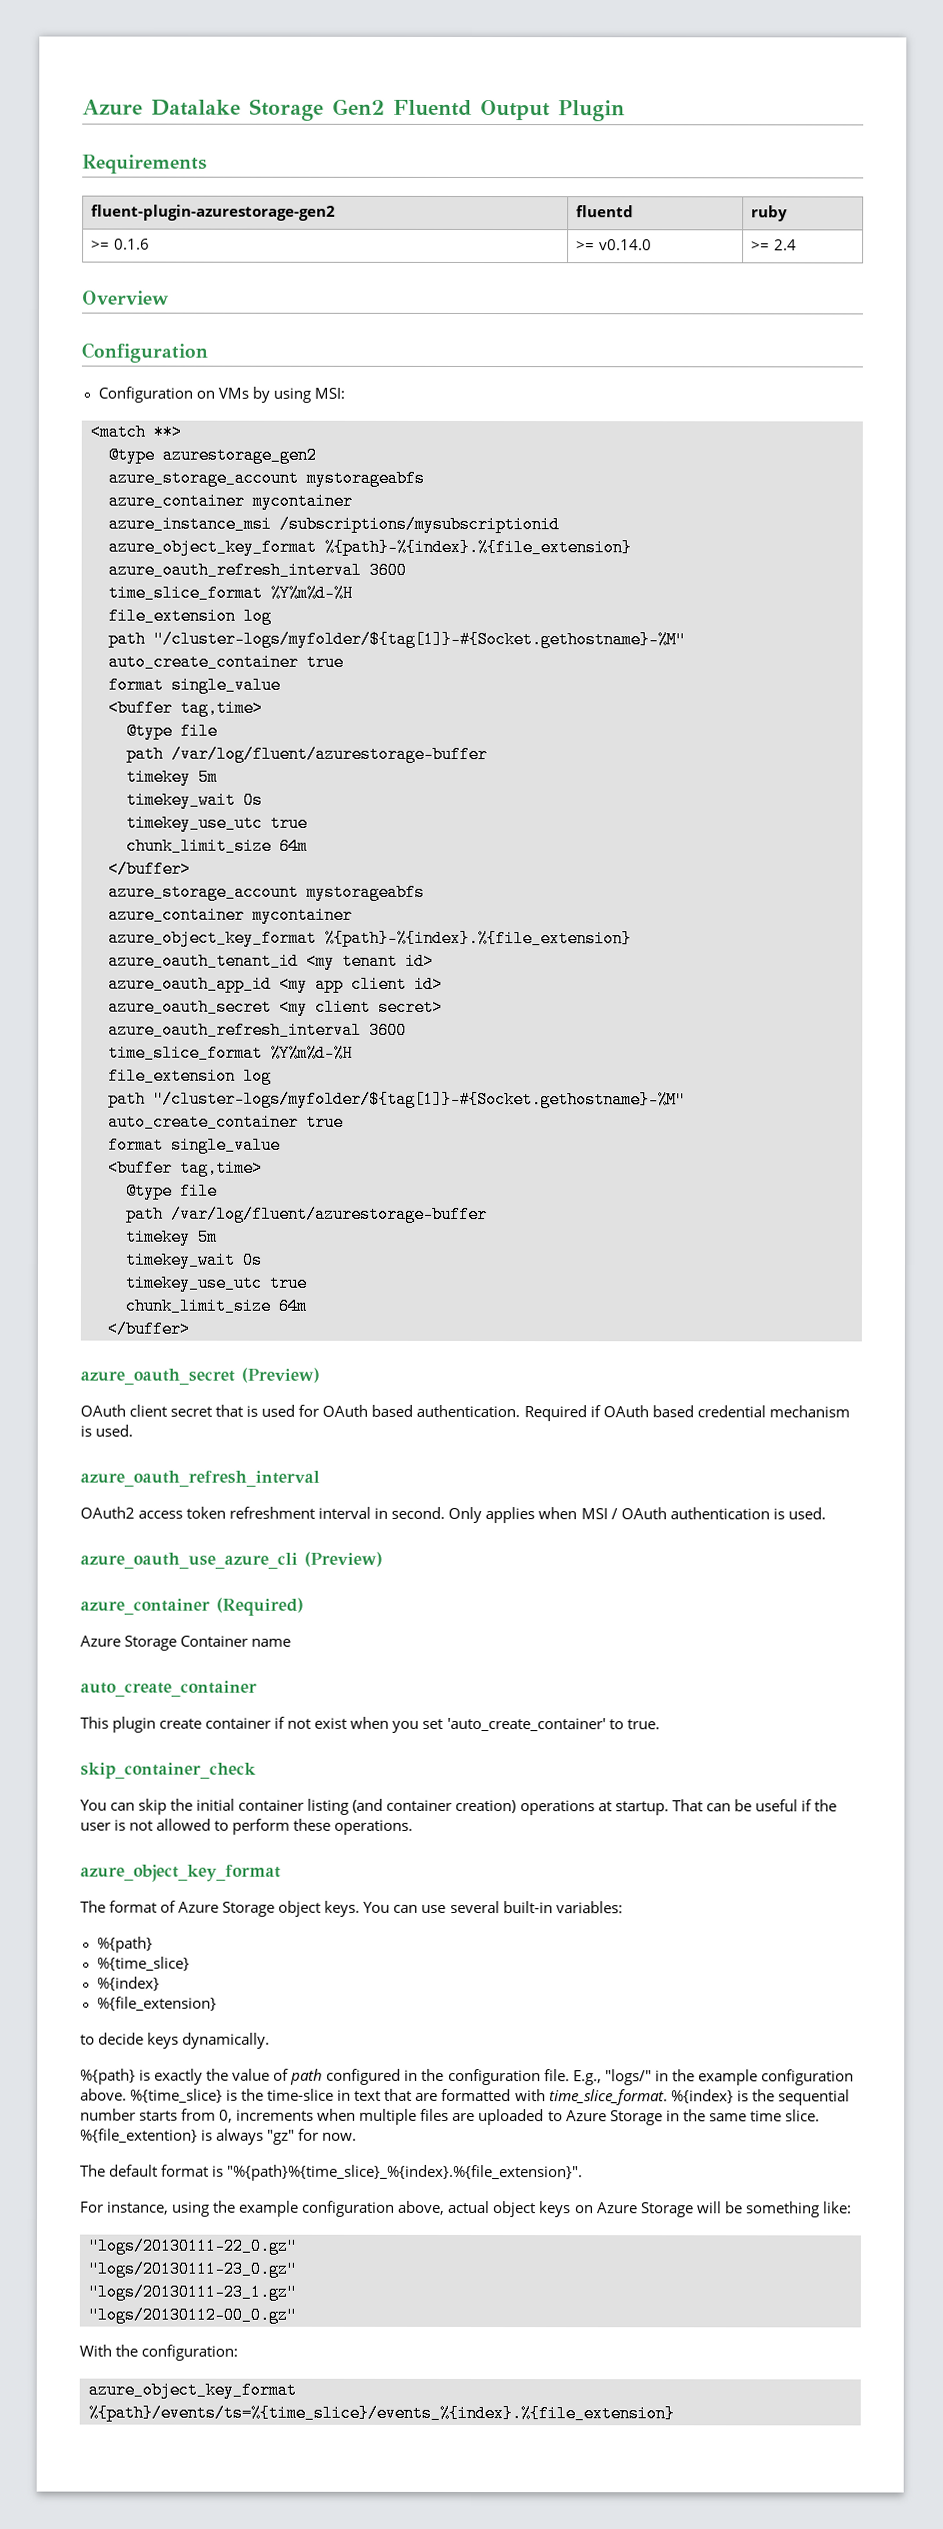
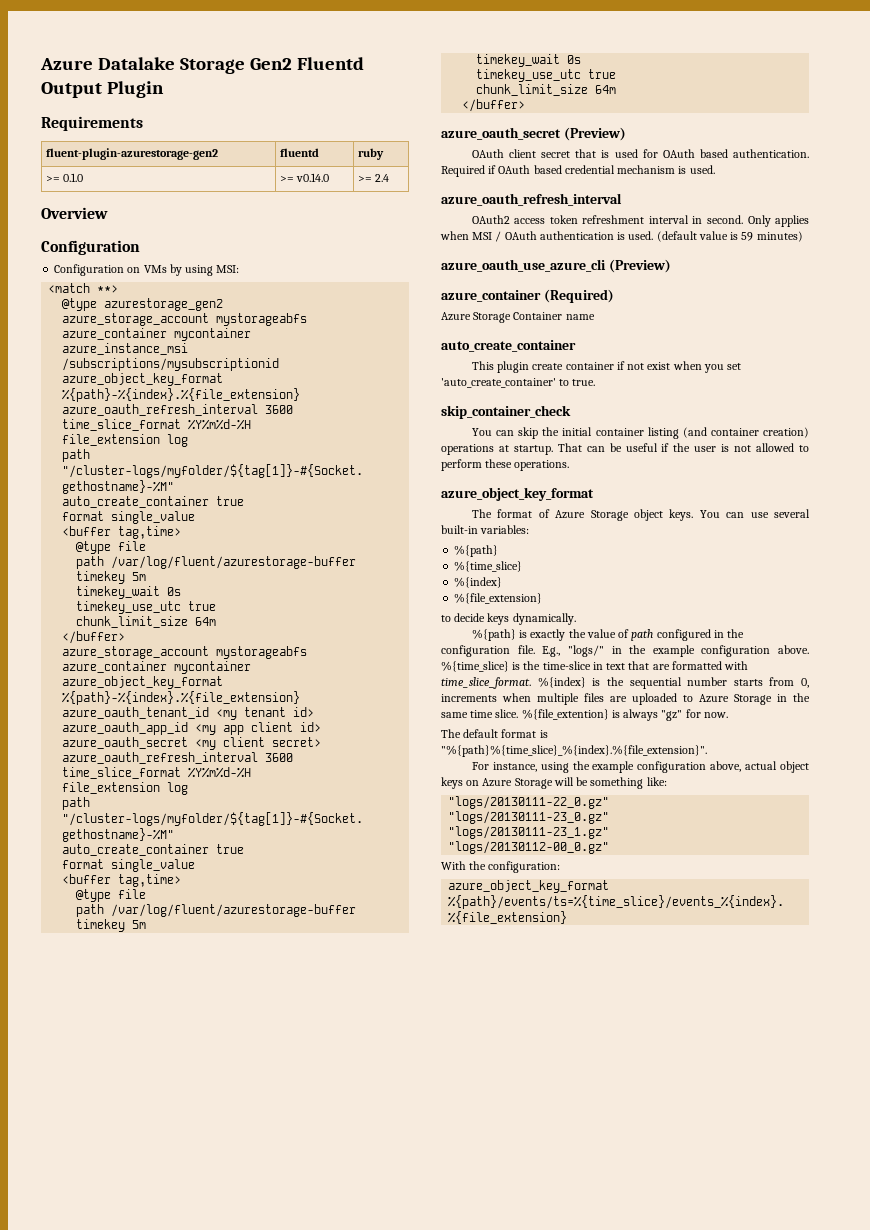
[113,238,150,250] 0.1.6 -> [63,173,84,182] 0.1.0
(826, 1513) none -> [656,231,803,242] (default value is 59 minutes)

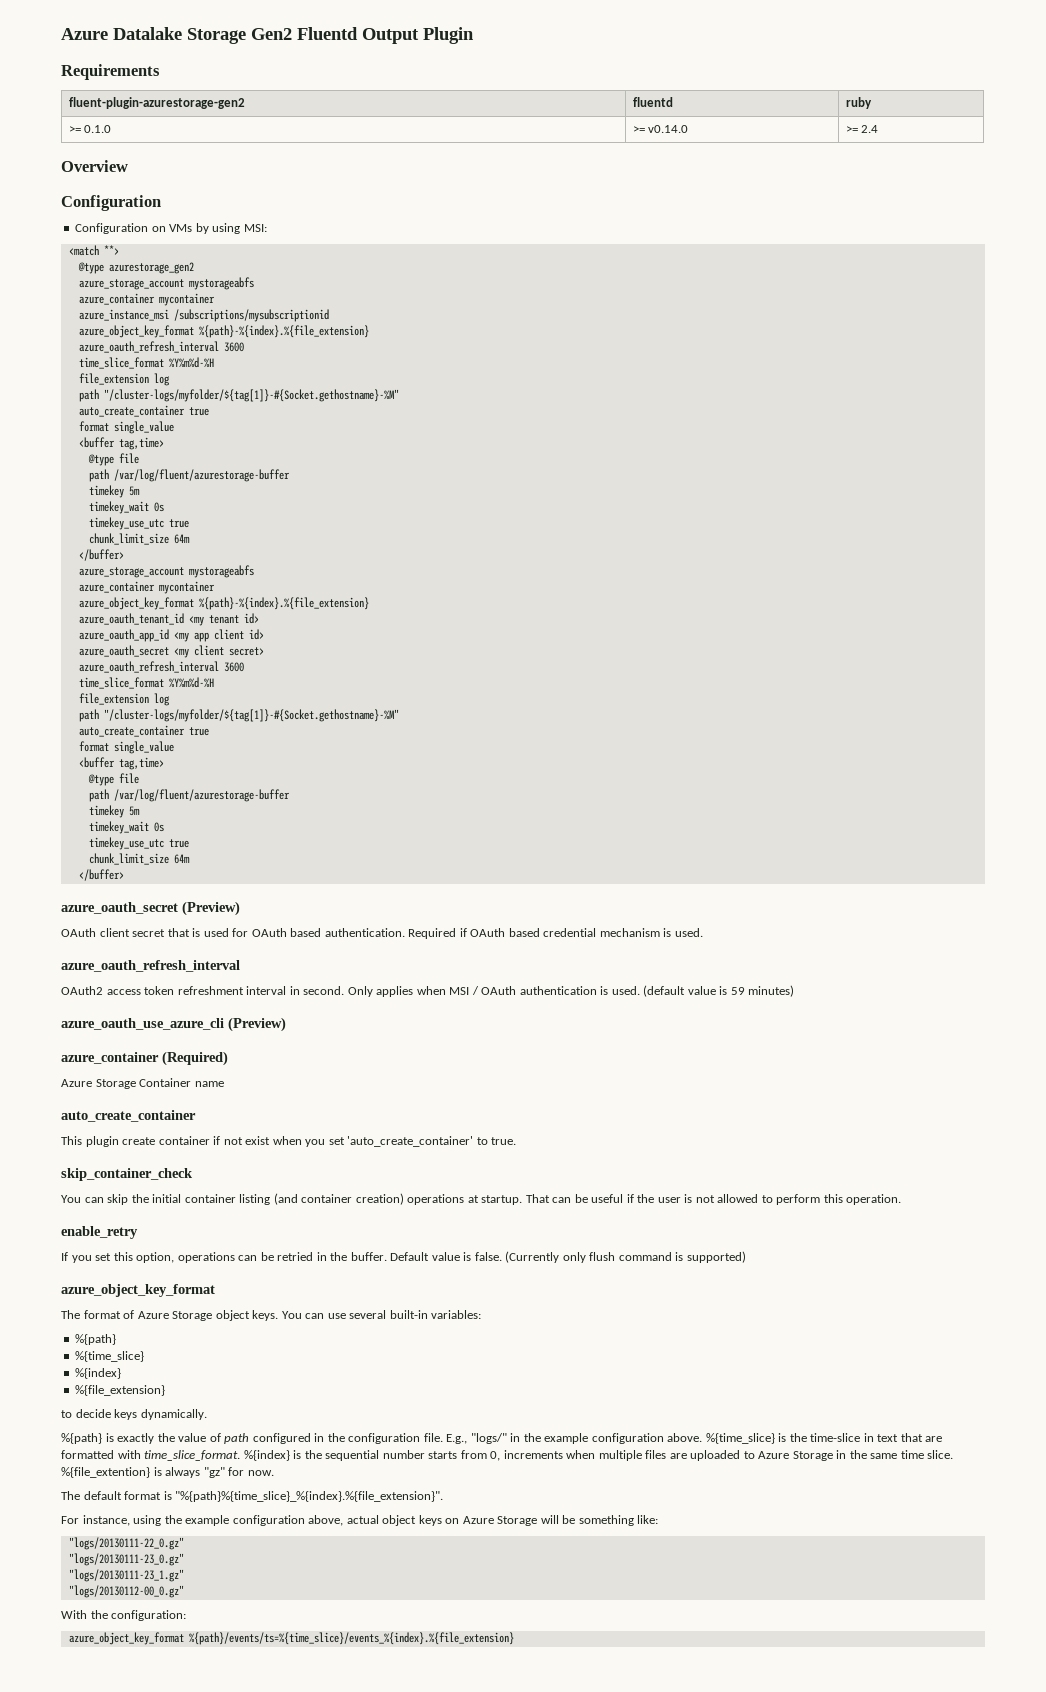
[485,459,570,471] these operations. -> [823,1194,902,1205] [61,1226,138,1239] [61,1251,746,1263] this operation. // enable_retry // If you set this option, operations can be retried in the buffer. Default value is false. (Currently only flush command is supported)

